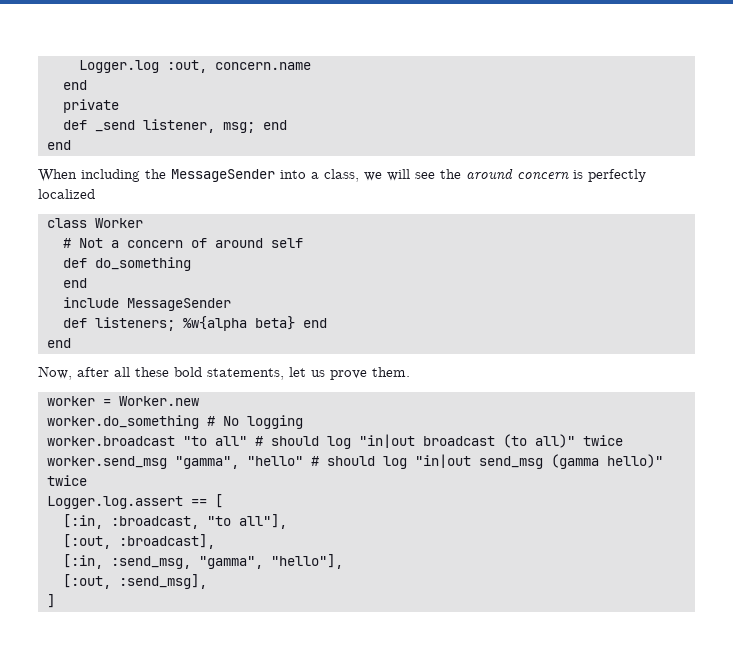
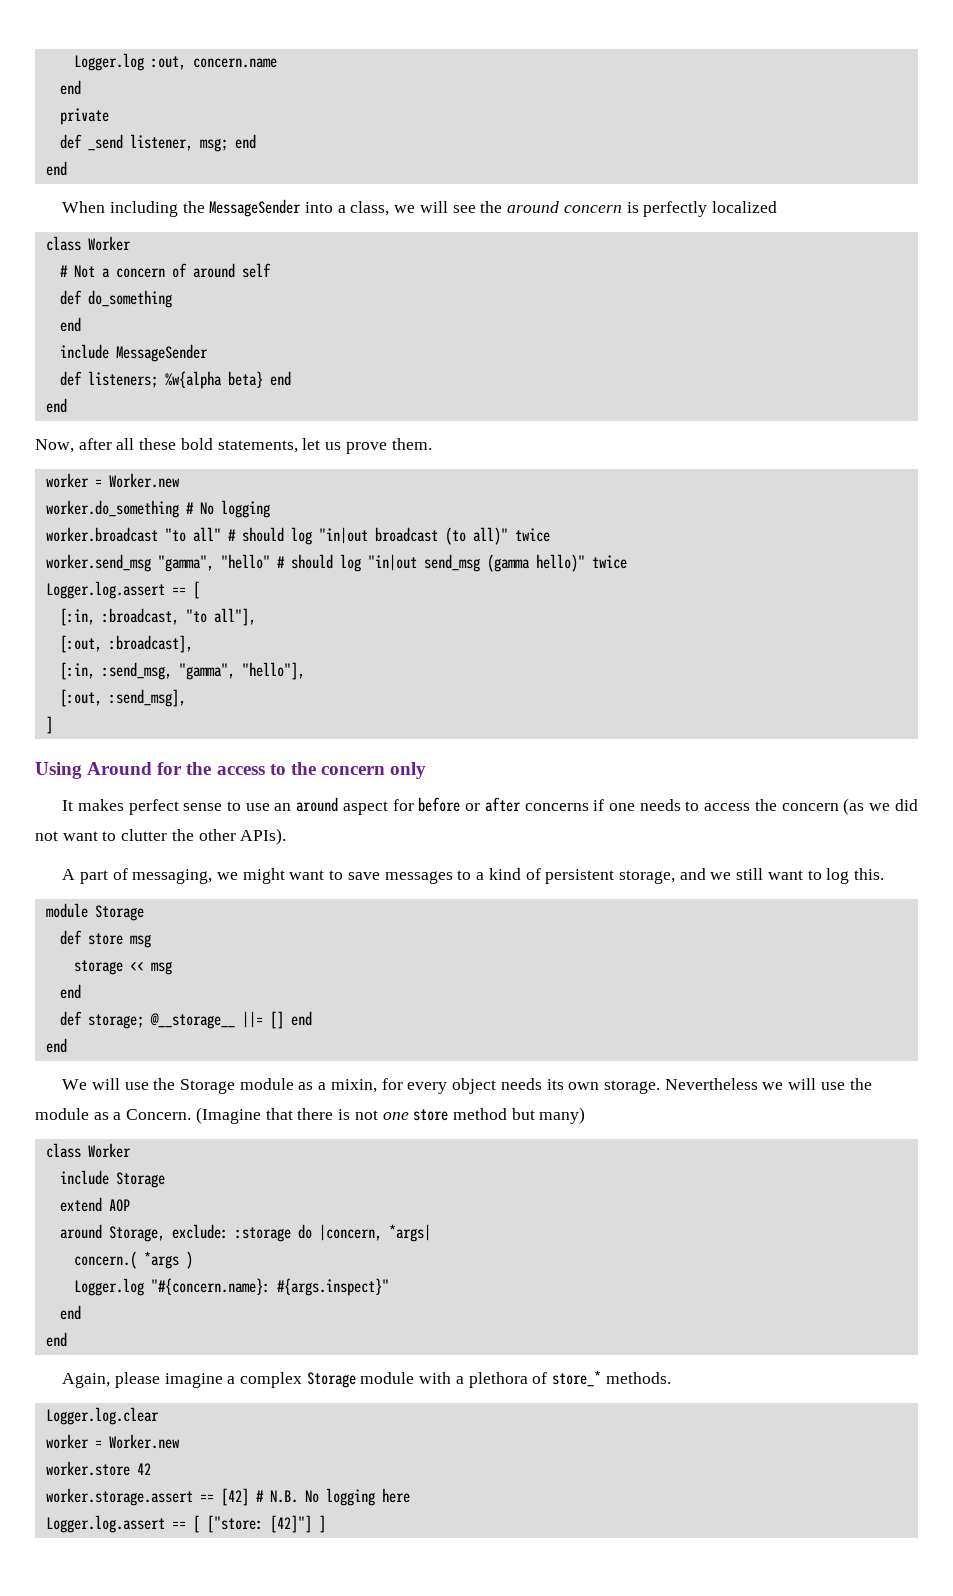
(55, 601) none -> [35,762,427,779] [62,797,918,815] [35,828,287,845] [62,868,885,884] [45,903,144,921] [59,930,151,948] [73,960,172,975] [59,984,81,999] [59,1011,312,1029] [45,1038,67,1053] [62,1078,872,1094] [35,1107,586,1124] [45,1143,131,1158] [59,1170,165,1188] [59,1197,130,1212] [59,1224,431,1242] [73,1251,193,1269] [73,1278,389,1296] [59,1305,81,1320] [45,1332,67,1347] [62,1370,671,1388] [45,1407,159,1425] [45,1434,180,1449] [45,1461,151,1476] [45,1488,410,1506] [45,1515,326,1533] // Using Around for the access to the concern only // It makes perfect sense to use an around aspect for before or after concerns if one needs to access the concern (as we did not want to clutter the other APIs). // A part of messaging, we might want to save messages to a kind of persistent storage, and we still want to log this. // module Storage // def store msg // storage << msg // end // def storage; @__storage__ ||= [] end // end // We will use the Storage module as a mixin, for every object needs its own storage. Nevertheless we will use the module as a Concern. (Imagine that there is not one store method but many) // class Worker // include Storage // extend AOP // around Storage, exclude: :storage do |concern, *args| // concern.( *args ) // Logger.log "#{concern.name}: #{args.inspect}" // end // end // Again, please imagine a complex Storage module with a plethora of store_* methods. // Logger.log.clear // worker = Worker.new // worker.store 42 // worker.storage.assert == [42] # N.B. No logging here // Logger.log.assert == [ ["store: [42]"] ]

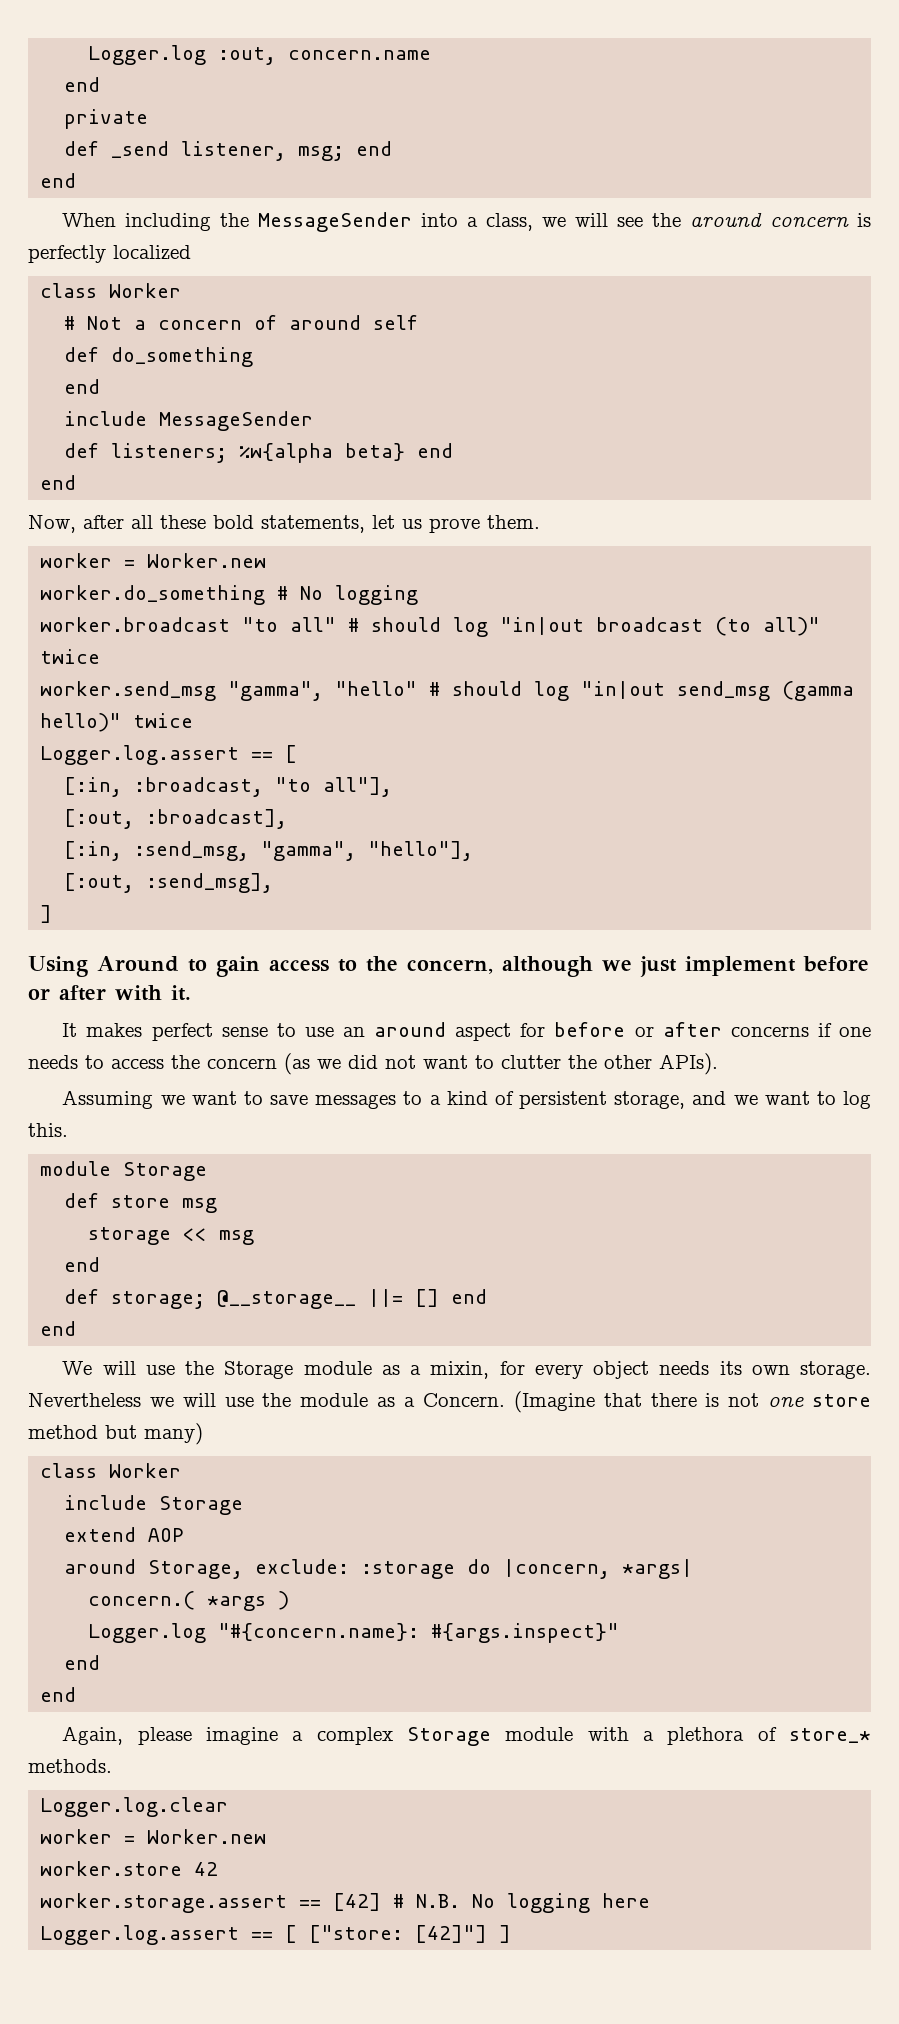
[157,762,212,775] for the -> [188,956,260,977] to gain
[320,762,427,779] concern only -> [407,956,869,977] [28,985,191,1001] concern, although we just implement before or after with it.
[62,868,285,884] A part of messaging, we might -> [62,1090,185,1109] Assuming we
[736,868,764,880] still -> (758, 1100) none

